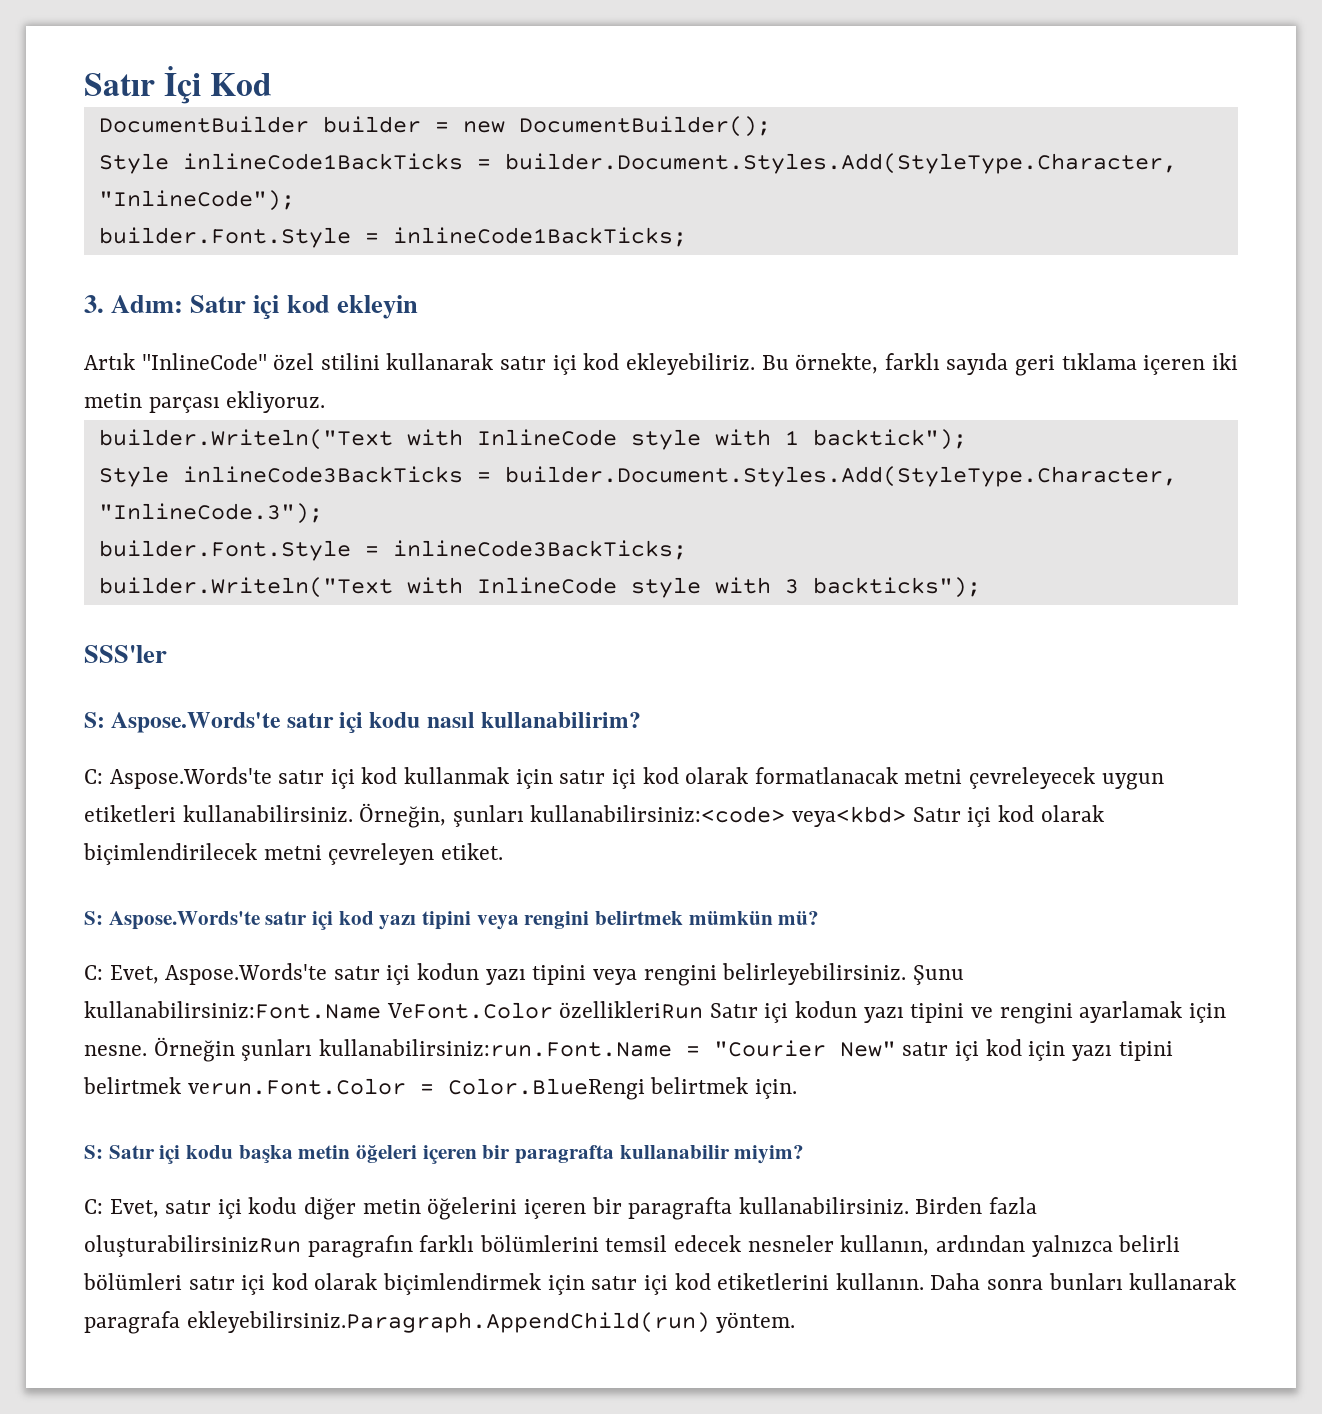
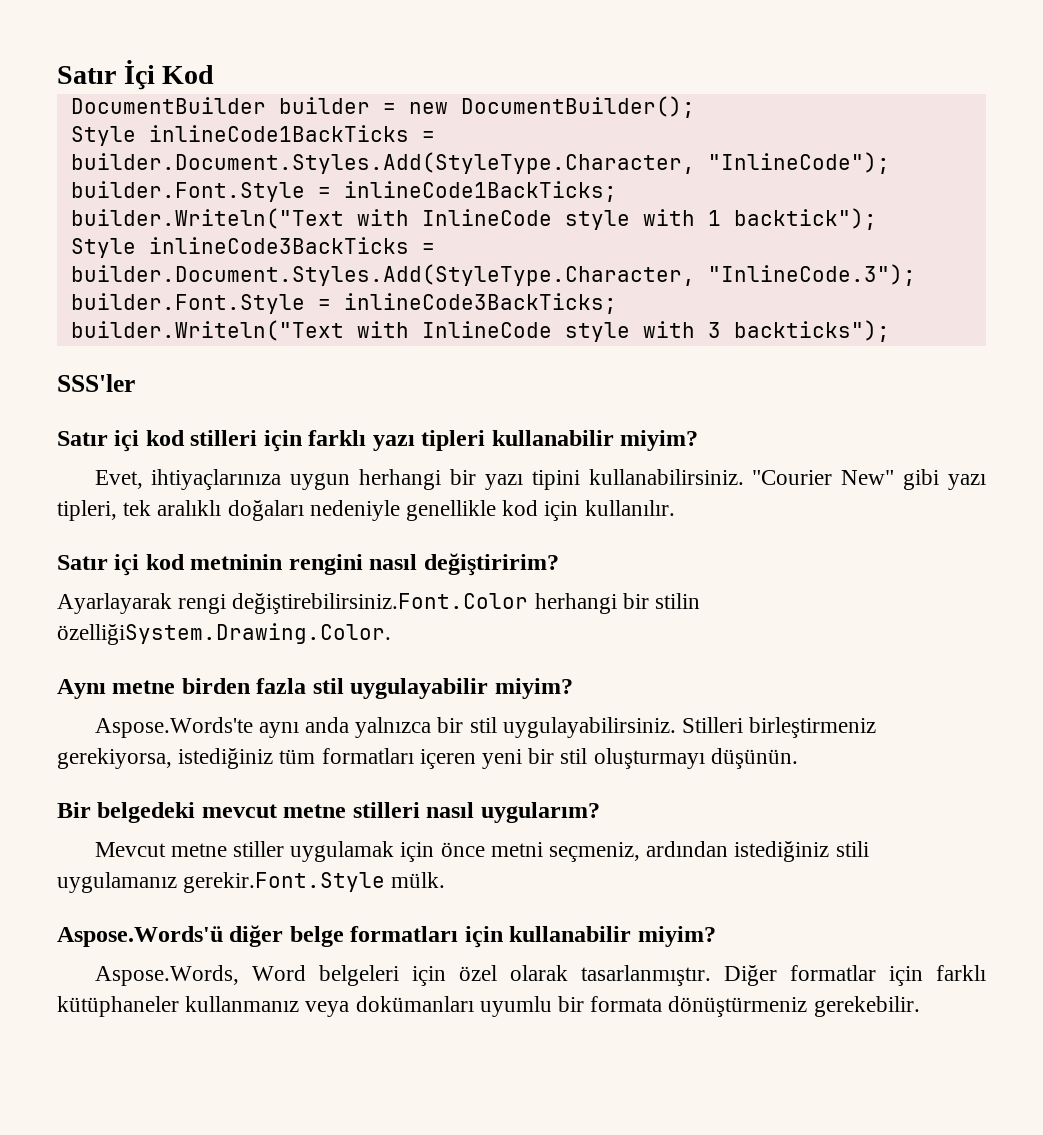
[84,295,418,319] [84,353,1238,376] [84,391,326,413] // 3. Adım: Satır içi kod ekleyin // Artık "InlineCode" özel stilini kullanarak satır içi kod ekleyebiliriz. Bu örnekte, farklı sayıda geri tıklama içeren iki metin parçası ekliyoruz. -> (617, 191) none
[84,712,642,733] [84,767,1164,790] [84,803,1104,828] [83,843,503,865] [84,911,820,930] [84,963,964,986] [84,1001,1226,1024] [84,1037,1173,1062] [83,1077,797,1100] [84,1145,805,1164] [84,1197,1037,1220] [84,1235,1181,1258] [83,1273,1237,1295] [84,1311,796,1334] S: Aspose.Words'te satır içi kodu nasıl kullanabilirim? // C: Aspose.Words'te satır içi kod kullanmak için satır içi kod olarak formatlanacak metni çevreleyecek uygun etiketleri kullanabilirsiniz. Örneğin, şunları kullanabilirsiniz:<code> veya<kbd> Satır içi kod olarak biçimlendirilecek metni çevreleyen etiket. // S: Aspose.Words'te satır içi kod yazı tipini veya rengini belirtmek mümkün mü? // C: Evet, Aspose.Words'te satır içi kodun yazı tipini veya rengini belirleyebilirsiniz. Şunu kullanabilirsiniz:Font.Name VeFont.Color özellikleriRun Satır içi kodun yazı tipini ve rengini ayarlamak için nesne. Örneğin şunları kullanabilirsiniz:run.Font.Name = "Courier New" satır içi kod için yazı tipini belirtmek verun.Font.Color = Color.BlueRengi belirtmek için. // S: Satır içi kodu başka metin öğeleri içeren bir paragrafta kullanabilir miyim? // C: Evet, satır içi kodu diğer metin öğelerini içeren bir paragrafta kullanabilirsiniz. Birden fazla oluşturabilirsinizRun paragrafın farklı bölümlerini temsil edecek nesneler kullanın, ardından yalnızca belirli bölümleri satır içi kod olarak biçimlendirmek için satır içi kod etiketlerini kullanın. Daha sonra bunları kullanarak paragrafa ekleyebilirsiniz.Paragraph.AppendChild(run) yöntem. -> [57,430,699,452] [94,469,986,490] [57,500,675,521] [57,553,559,576] [57,593,701,614] [57,623,391,645] [57,678,573,699] [94,717,877,738] [57,748,798,769] [57,802,600,823] [94,841,869,862] [57,872,446,893] [57,925,716,948] [94,965,987,986] [57,996,920,1017] Satır içi kod stilleri için farklı yazı tipleri kullanabilir miyim? // Evet, ihtiyaçlarınıza uygun herhangi bir yazı tipini kullanabilirsiniz. "Courier New" gibi yazı tipleri, tek aralıklı doğaları nedeniyle genellikle kod için kullanılır. // Satır içi kod metninin rengini nasıl değiştiririm? // Ayarlayarak rengi değiştirebilirsiniz.Font.Color herhangi bir stilin özelliğiSystem.Drawing.Color. // Aynı metne birden fazla stil uygulayabilir miyim? // Aspose.Words'te aynı anda yalnızca bir stil uygulayabilirsiniz. Stilleri birleştirmeniz gerekiyorsa, istediğiniz tüm formatları içeren yeni bir stil oluşturmayı düşünün. // Bir belgedeki mevcut metne stilleri nasıl uygularım? // Mevcut metne stiller uygulamak için önce metni seçmeniz, ardından istediğiniz stili uygulamanız gerekir.Font.Style mülk. // Aspose.Words'ü diğer belge formatları için kullanabilir miyim? // Aspose.Words, Word belgeleri için özel olarak tasarlanmıştır. Diğer formatlar için farklı kütüphaneler kullanmanız veya dokümanları uyumlu bir formata dönüştürmeniz gerekebilir.

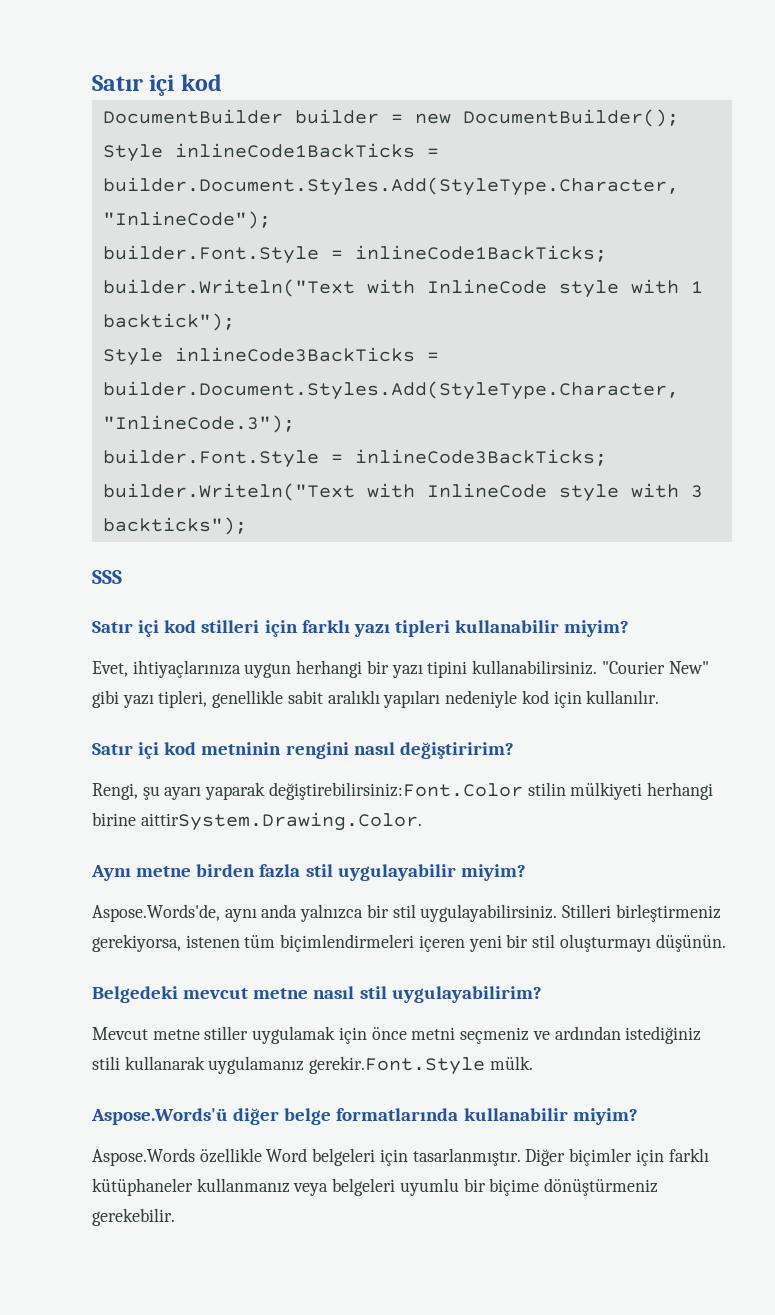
[57,60,215,90] Satır İçi Kod -> [92,74,222,96] Satır içi kod
[57,374,135,392] SSS'ler -> [92,570,122,584] SSS
[123,500,497,521] tek aralıklı doğaları nedeniyle genellikle -> [212,690,518,708] genellikle sabit aralıklı yapıları nedeniyle
[57,593,701,614] [57,623,391,645] Ayarlayarak rengi değiştirebilirsiniz.Font.Color herhangi bir stilin özelliğiSystem.Drawing.Color. -> [92,782,714,800] [92,812,422,831] Rengi, şu ayarı yaparak değiştirebilirsiniz:Font.Color stilin mülkiyeti herhangi birine aittirSystem.Drawing.Color.
[94,717,253,738] Aspose.Words'te -> [92,904,220,922] Aspose.Words'de,
[178,748,414,769] istediğiniz tüm formatları -> [185,934,415,952] istenen tüm biçimlendirmeleri
[57,802,600,823] Bir belgedeki mevcut metne stilleri nasıl uygularım? -> [92,986,542,1003] Belgedeki mevcut metne nasıl stil uygulayabilirim?
[548,842,640,862] seçmeniz, -> [460,1027,550,1044] seçmeniz ve
(869, 849) none -> [124,1056,205,1070] kullanarak
[350,926,716,948] [94,965,239,986] formatları için kullanabilir miyim? // Aspose.Words, -> [336,1108,638,1125] [92,1148,262,1166] formatlarında kullanabilir miyim? // Aspose.Words özellikle
[458,965,568,981] özel olarak -> (408, 1157) none
[789,965,876,981] formatlar -> [569,1148,633,1166] biçimler
[355,996,474,1012] dokümanları -> [332,1178,396,1196] belgeleri
[590,996,663,1012] formata -> [489,1178,540,1196] biçime

